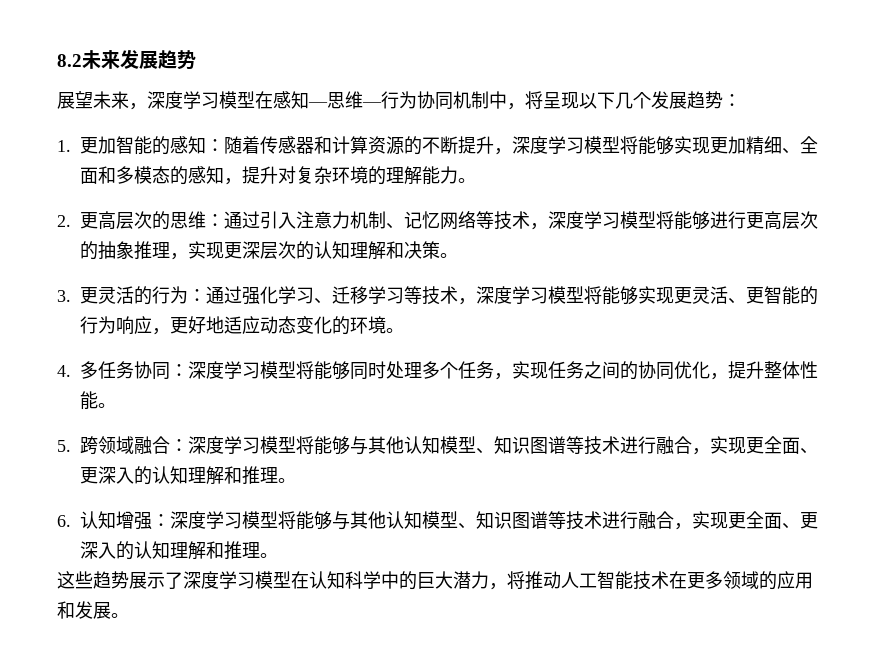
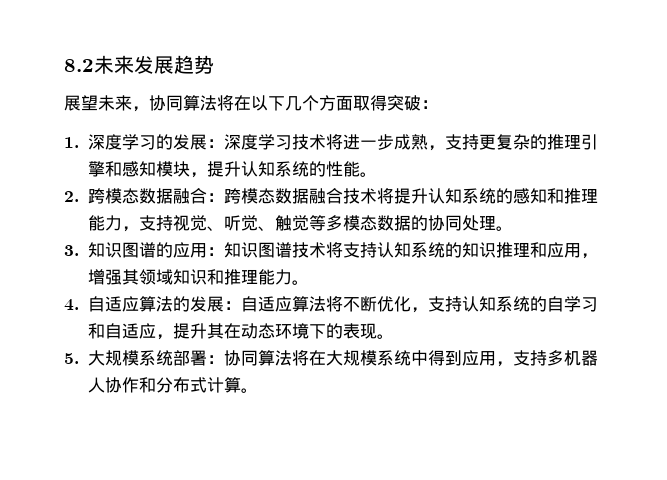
[147,91,741,110] [57,136,819,155] [80,166,477,185] [57,211,819,230] [80,241,459,260] [57,286,819,305] [80,316,405,335] [57,361,819,380] [80,391,117,410] [57,436,819,455] [80,466,297,485] [57,511,819,530] [80,541,279,560] [57,571,813,590] [57,601,111,619] 深度学习模型在感知—思维—行为协同机制中，将呈现以下几个发展趋势： // 1.更加智能的感知：随着传感器和计算资源的不断提升，深度学习模型将能够实现更加精细、全面和多模态的感知，提升对复杂环境的理解能力。 // 2.更高层次的思维：通过引入注意力机制、记忆网络等技术，深度学习模型将能够进行更高层次的抽象推理，实现更深层次的认知理解和决策。 // 3.更灵活的行为：通过强化学习、迁移学习等技术，深度学习模型将能够实现更灵活、更智能的行为响应，更好地适应动态变化的环境。 // 4.多任务协同：深度学习模型将能够同时处理多个任务，实现任务之间的协同优化，提升整体性能。 // 5.跨领域融合：深度学习模型将能够与其他认知模型、知识图谱等技术进行融合，实现更全面、更深入的认知理解和推理。 // 6.认知增强：深度学习模型将能够与其他认知模型、知识图谱等技术进行融合，实现更全面、更深入的认知理解和推理。 // 这些趋势展示了深度学习模型在认知科学中的巨大潜力，将推动人工智能技术在更多领域的应用和发展 -> [149,95,438,111] [64,134,598,151] [87,161,377,178] [64,188,598,204] [87,215,513,232] [64,242,598,259] [87,269,309,285] [64,296,598,313] [87,323,394,340] [64,350,598,367] [87,377,241,393] 协同算法将在以下几个方面取得突破： // 1.深度学习的发展：深度学习技术将进一步成熟，支持更复杂的推理引擎和感知模块，提升认知系统的性能。 // 2.跨模态数据融合：跨模态数据融合技术将提升认知系统的感知和推理能力，支持视觉、听觉、触觉等多模态数据的协同处理。 // 3.知识图谱的应用：知识图谱技术将支持认知系统的知识推理和应用，增强其领域知识和推理能力。 // 4.自适应算法的发展：自适应算法将不断优化，支持认知系统的自学习和自适应，提升其在动态环境下的表现。 // 5.大规模系统部署：协同算法将在大规模系统中得到应用，支持多机器人协作和分布式计算

